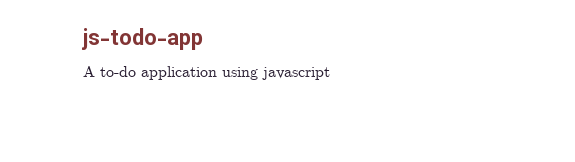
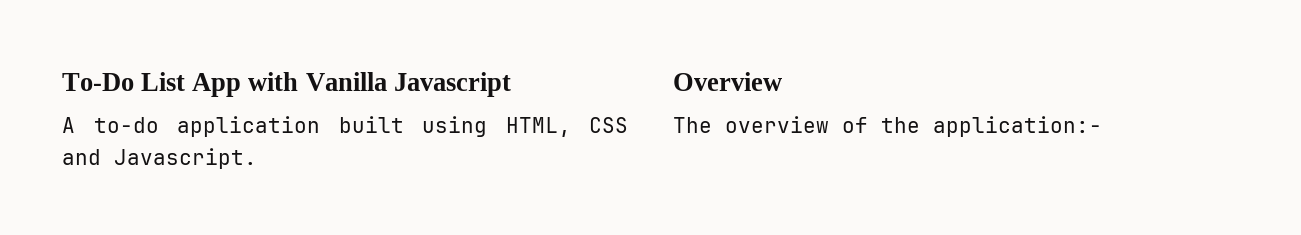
[82,28,203,50] [83,66,330,80] js-todo-app // A to-do application using javascript -> [62,72,511,97] [62,116,628,137] [62,148,257,169] [673,72,782,91] [673,116,1102,137] To-Do List App with Vanilla Javascript // A to-do application built using HTML, CSS and Javascript. // Overview // The overview of the application:-

